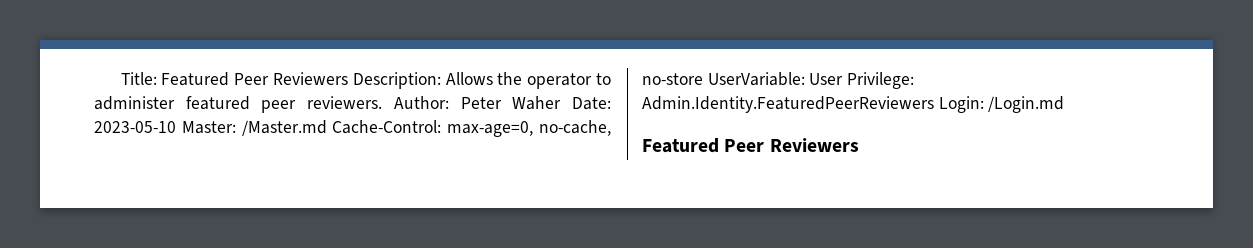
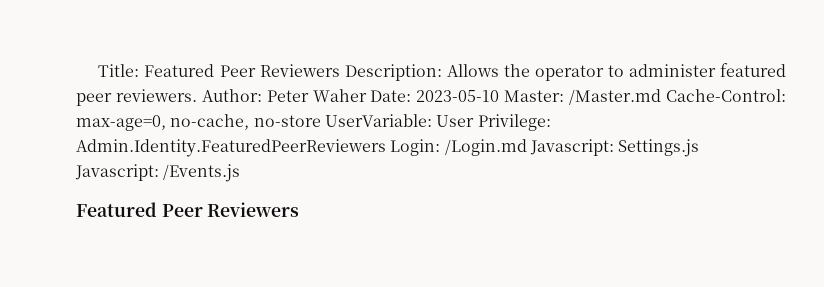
(1065, 104) none -> [529,139,700,157] [75,164,241,182] Javascript: Settings.js Javascript: /Events.js

